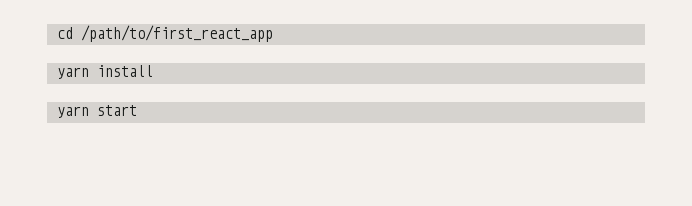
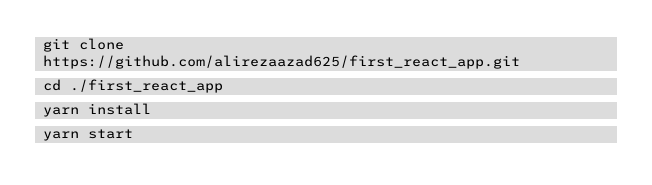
[57,25,274,42] cd /path/to/first_react_app -> [43,38,125,52] [43,55,521,69] [43,79,224,93] git clone https://github.com/alirezaazad625/first_react_app.git // cd ./first_react_app

